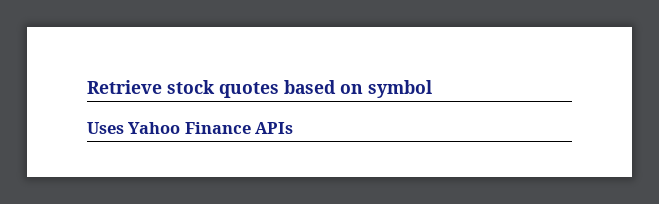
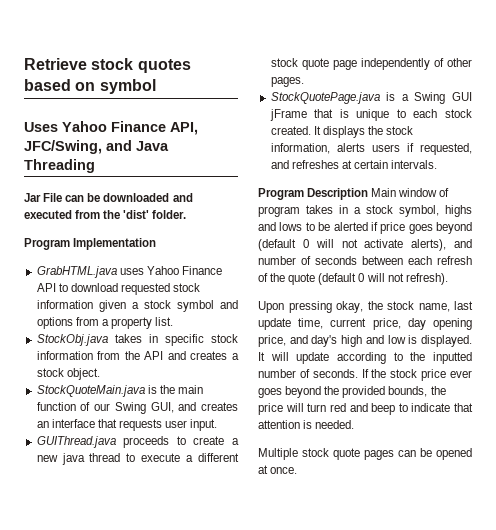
[255,122,294,134] APIs -> [170,122,198,135] [24,140,169,154] [24,159,95,173] [24,193,193,202] [24,210,187,219] [24,238,157,250] [36,266,222,278] [36,283,201,295] [36,300,238,312] [36,317,174,329] [36,334,238,346] [36,351,240,360] [36,368,100,380] [36,385,203,397] [36,402,238,414] [36,419,218,431] [36,436,240,448] [36,453,239,465] [270,58,472,70] [270,77,304,87] [270,92,472,104] [269,109,472,121] [270,126,414,138] [270,143,472,155] [270,160,438,169] [258,188,450,200] [258,205,472,217] [258,222,472,234] [258,239,472,251] [258,256,472,265] [258,273,448,285] [258,301,473,313] [258,318,472,330] [258,335,472,347] [258,352,472,364] [258,369,472,381] [258,386,446,398] [258,403,473,415] [258,420,355,429] [258,448,472,460] [258,465,298,474] API, JFC/Swing, and Java Threading // Jar File can be downloaded and executed from the 'dist' folder. // Program Implementation // GrabHTML.java uses Yahoo Finance API to download requested stock information given a stock symbol and options from a property list. // StockObj.java takes in specific stock information from the API and creates a stock object. // StockQuoteMain.java is the main function of our Swing GUI, and creates an interface that requests user input. // GUIThread.java proceeds to create a new java thread to execute a different stock quote page independently of other pages. // StockQuotePage.java is a Swing GUI jFrame that is unique to each stock created. It displays the stock information, alerts users if requested, and refreshes at certain intervals. // Program Description Main window of program takes in a stock symbol, highs and lows to be alerted if price goes beyond (default 0 will not activate alerts), and number of seconds between each refresh of the quote (default 0 will not refresh). // Upon pressing okay, the stock name, last update time, current price, day opening price, and day's high and low is displayed. It will update according to the inputted number of seconds. If the stock price ever goes beyond the provided bounds, the price will turn red and beep to indicate that attention is needed. // Multiple stock quote pages can be opened at once.

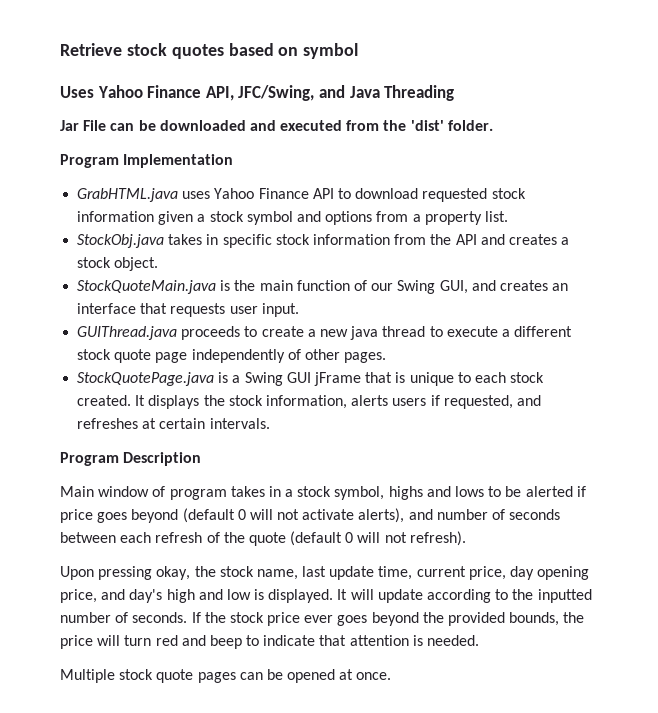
(369, 194) none -> (202, 459) //

